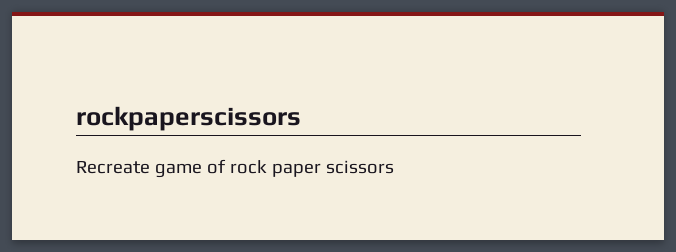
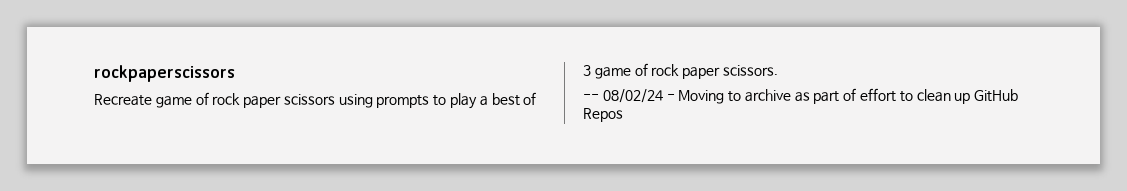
(394, 167) none -> [338,92,537,109] [583,63,778,79] [583,88,1019,104] [583,108,623,122] using prompts to play a best of 3 game of rock paper scissors. // -- 08/02/24 - Moving to archive as part of effort to clean up GitHub Repos

